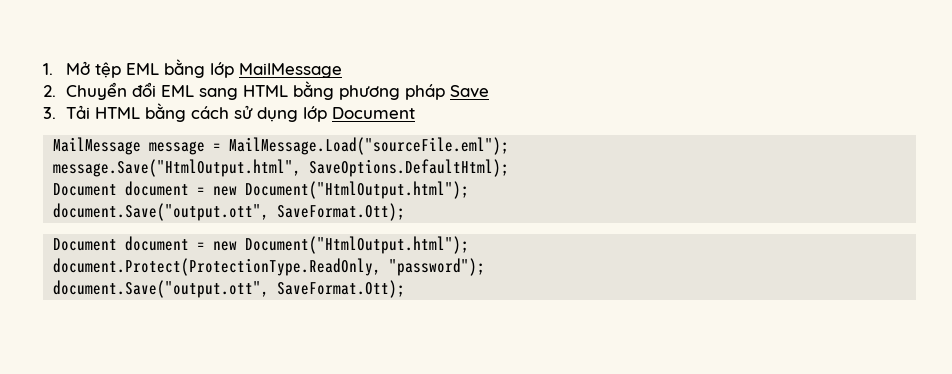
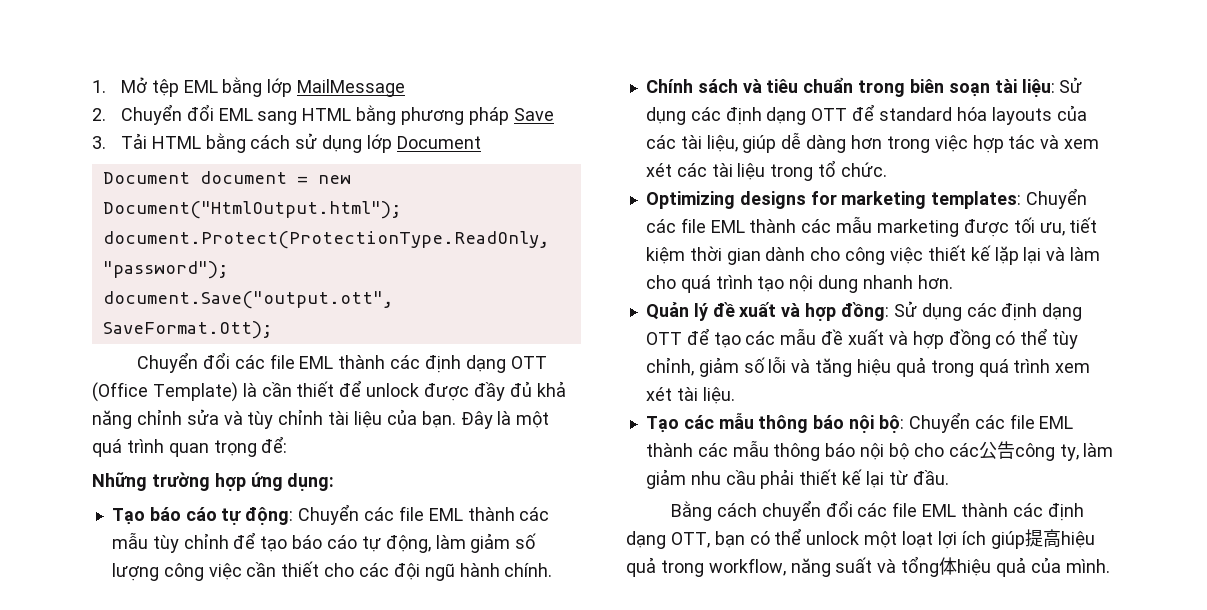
[53,137,510,155] [53,159,510,177] [53,181,470,199] [53,203,406,221] // MailMessage message = MailMessage.Load("sourceFile.eml"); // message.Save("HtmlOutput.html", SaveOptions.DefaultHtml); // Document document = new Document("HtmlOutput.html"); // document.Save("output.ott", SaveFormat.Ott); -> (481, 142) none
(406, 289) none -> [137,352,547,373] [92,380,566,402] [92,409,550,429] [92,436,288,457] [92,472,335,491] [111,504,550,525] [111,532,537,553] [111,561,553,581] [645,77,1083,97] [645,104,1087,125] [645,132,1100,153] [645,160,887,181] [645,188,1088,209] [645,216,1098,237] [645,245,1101,265] [645,275,953,293] [645,301,1083,321] [645,328,1079,349] [645,356,1091,377] [645,387,735,404] [645,412,1074,433] [645,440,1114,461] [645,469,949,489] [671,500,1084,521] [626,528,1095,549] [626,556,1110,577] // Chuyển đổi các file EML thành các định dạng OTT (Office Template) là cần thiết để unlock được đầy đủ khả năng chỉnh sửa và tùy chỉnh tài liệu của bạn. Đây là một quá trình quan trọng để: // Những trường hợp ứng dụng: // Tạo báo cáo tự động: Chuyển các file EML thành các mẫu tùy chỉnh để tạo báo cáo tự động, làm giảm số lượng công việc cần thiết cho các đội ngũ hành chính. // Chính sách và tiêu chuẩn trong biên soạn tài liệu: Sử dụng các định dạng OTT để standard hóa layouts của các tài liệu, giúp dễ dàng hơn trong việc hợp tác và xem xét các tài liệu trong tổ chức. // Optimizing designs for marketing templates: Chuyển các file EML thành các mẫu marketing được tối ưu, tiết kiệm thời gian dành cho công việc thiết kế lặp lại và làm cho quá trình tạo nội dung nhanh hơn. // Quản lý đề xuất và hợp đồng: Sử dụng các định dạng OTT để tạo các mẫu đề xuất và hợp đồng có thể tùy chỉnh, giảm số lỗi và tăng hiệu quả trong quá trình xem xét tài liệu. // Tạo các mẫu thông báo nội bộ: Chuyển các file EML thành các mẫu thông báo nội bộ cho các公告công ty, làm giảm nhu cầu phải thiết kế lại từ đầu. // Bằng cách chuyển đổi các file EML thành các định dạng OTT, bạn có thể unlock một loạt lợi ích giúp提高hiệu quả trong workflow, năng suất và tổng体hiệu quả của mình.

